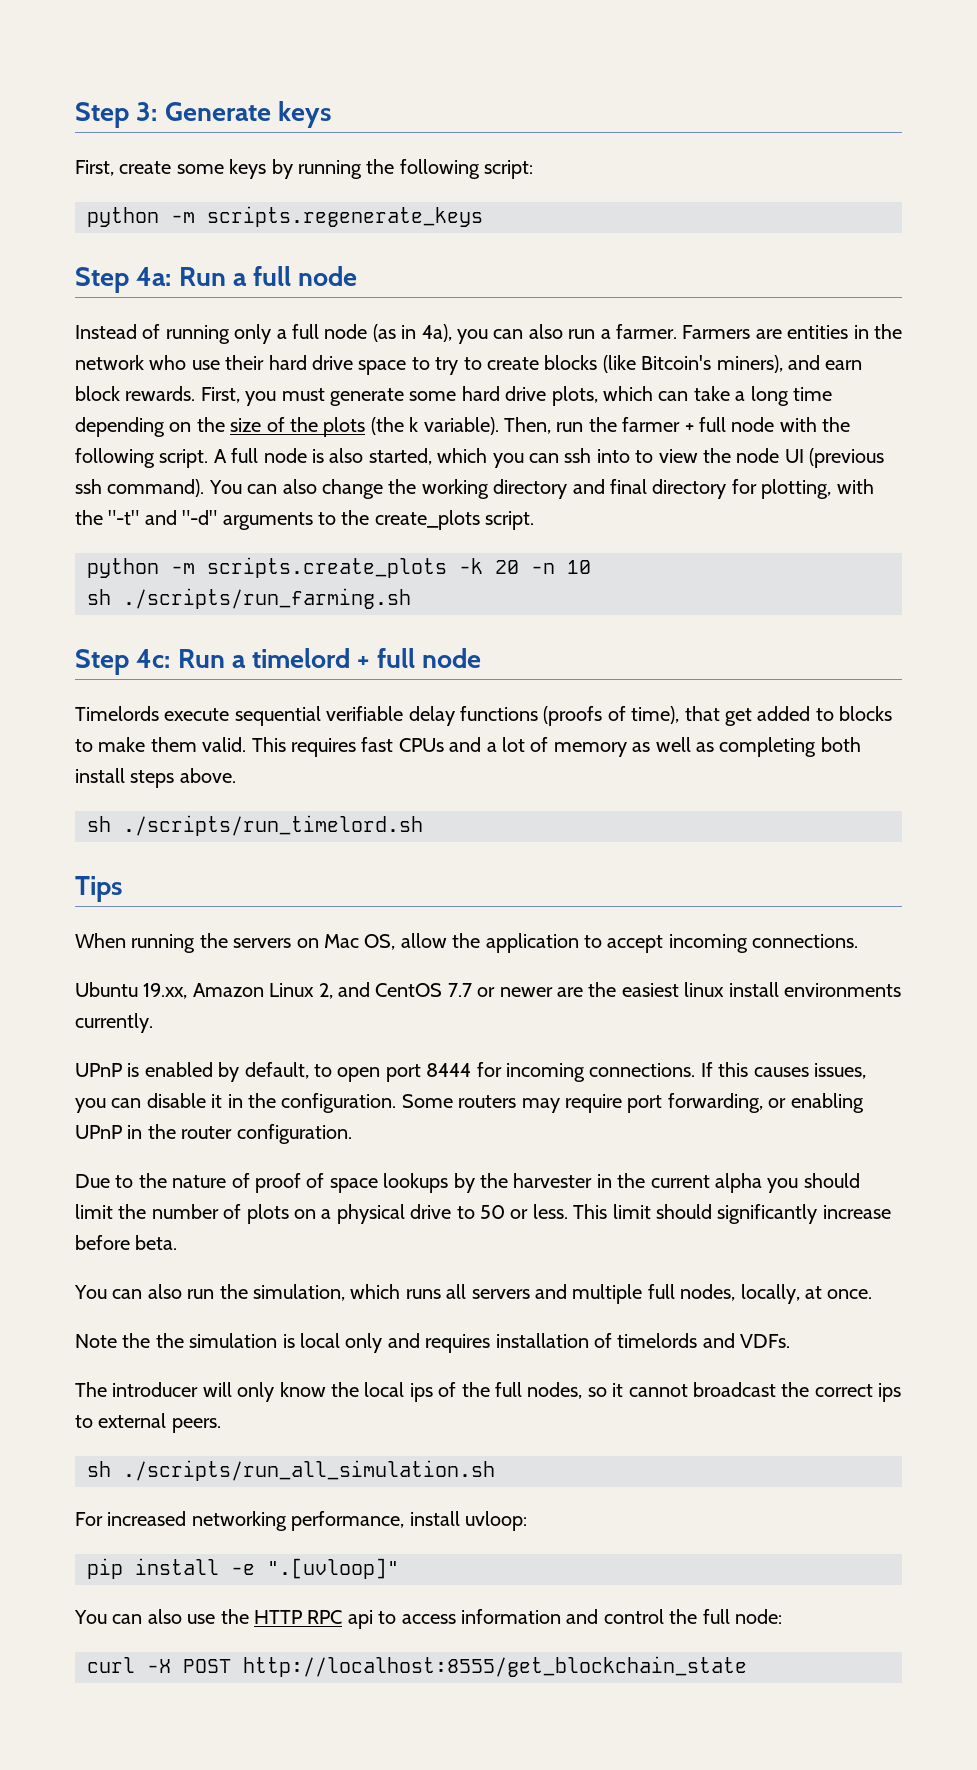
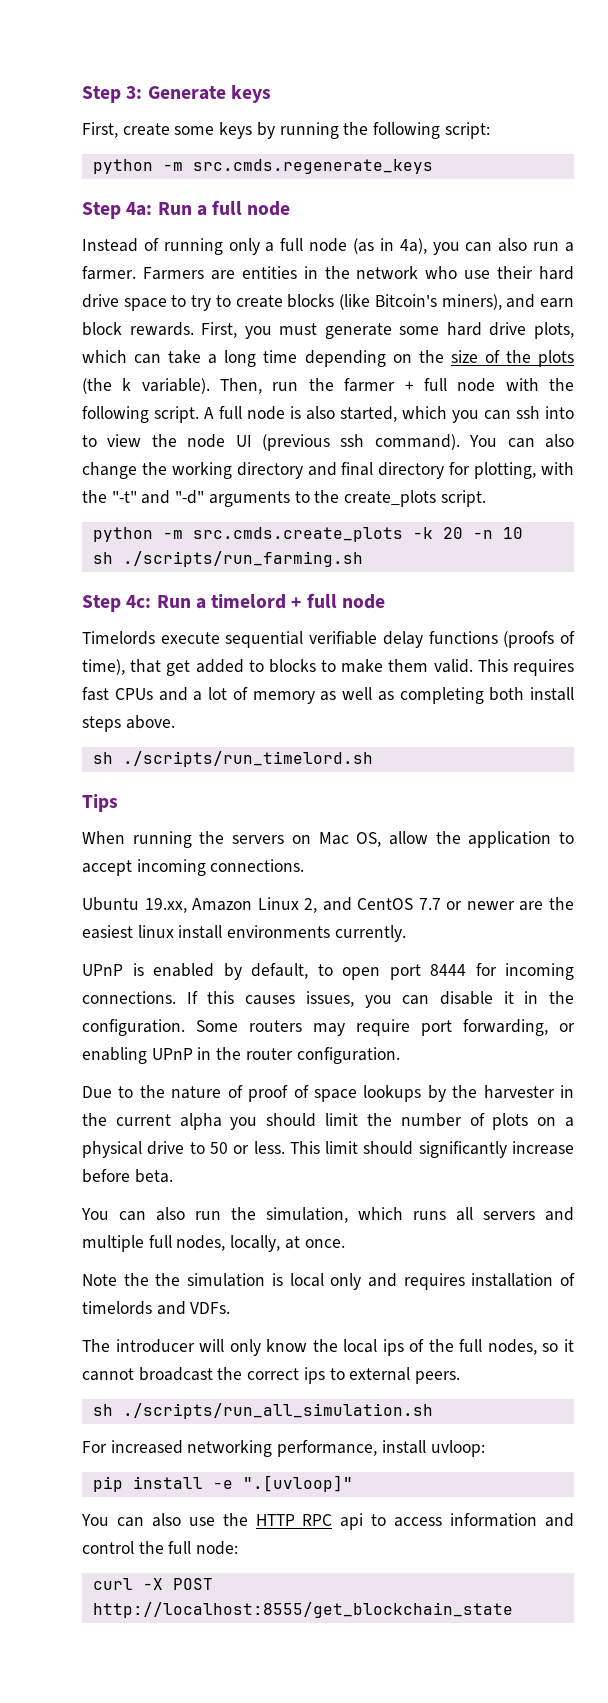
[207,206,483,227] scripts.regenerate_keys -> [192,159,433,174] src.cmds.regenerate_keys
[207,557,447,578] scripts.create_plots -> [192,527,403,542] src.cmds.create_plots

